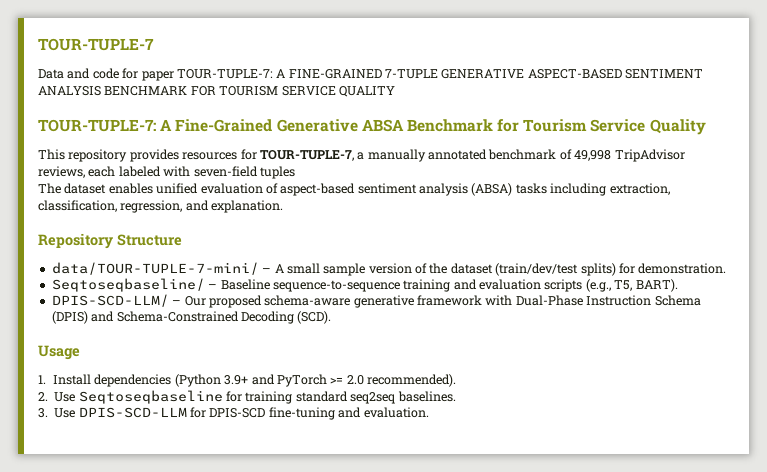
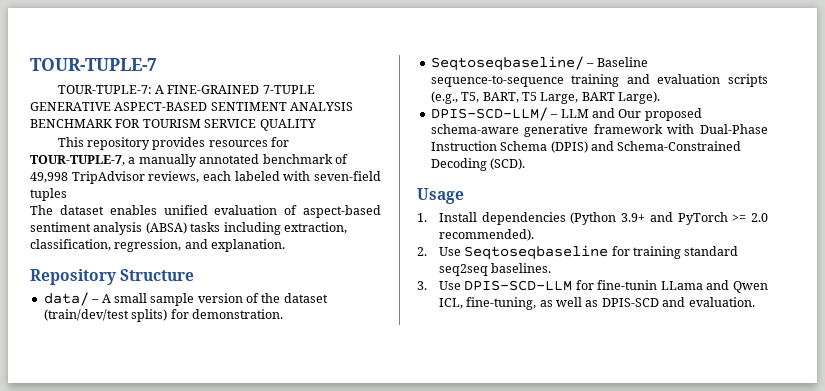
[38,68,174,81] Data and code for paper -> (157, 64) none
[38,119,706,135] // TOUR-TUPLE-7: A Fine-Grained Generative ABSA Benchmark for Tourism Service Quality -> (316, 125) none
[51,262,259,275] data/TOUR-TUPLE-7-mini/ -> [43,292,89,306] data/
[635,279,678,292] BART). -> [482,91,660,104] BART, T5 Large, BART Large).
(182, 302) none -> [560,108,615,118] LLM and
[209,407,335,420] DPIS-SCD fine-tuning -> [597,280,768,293] [438,297,659,310] fine-tunin LLama and Qwen ICL, fine-tuning, as well as DPIS-SCD

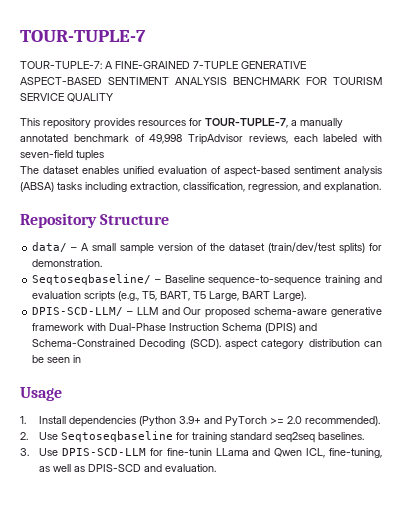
(526, 164) none -> [225,339,382,350] [32,355,82,363] aspect category distribution can be seen in

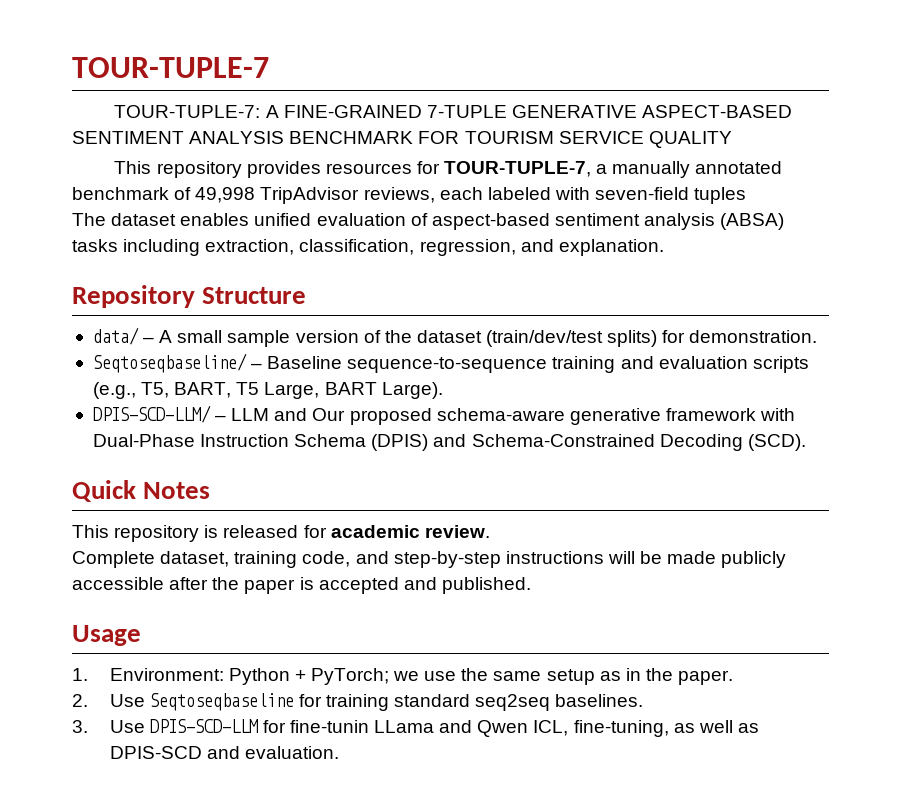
[225,339,382,350] [32,355,82,363] [20,387,62,401] [20,416,381,427] aspect category distribution can be seen in // Usage // 1. Install dependencies (Python 3.9+ and PyTorch >= 2.0 recommended). -> [72,480,211,502] [72,525,490,542] [72,551,787,568] [72,577,531,594] [72,625,141,646] [72,668,734,685] // Quick Notes // This repository is released for academic review. // Complete dataset, training code, and step-by-step instructions will be made publicly accessible after the paper is accepted and published. // Usage // 1. Environment: Python + PyTorch; we use the same setup as in the paper.

